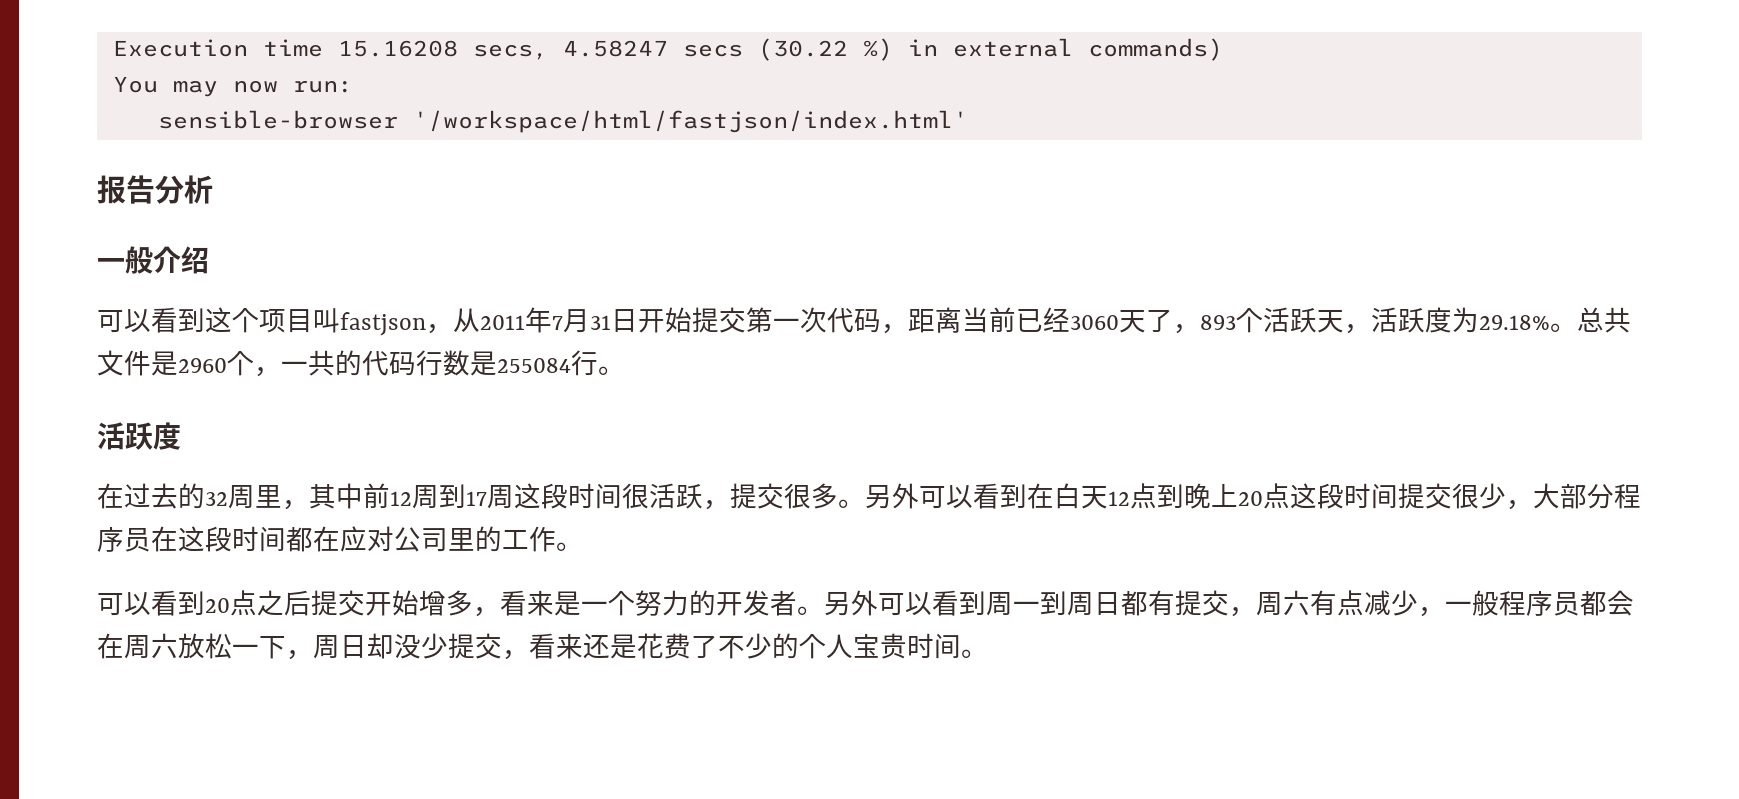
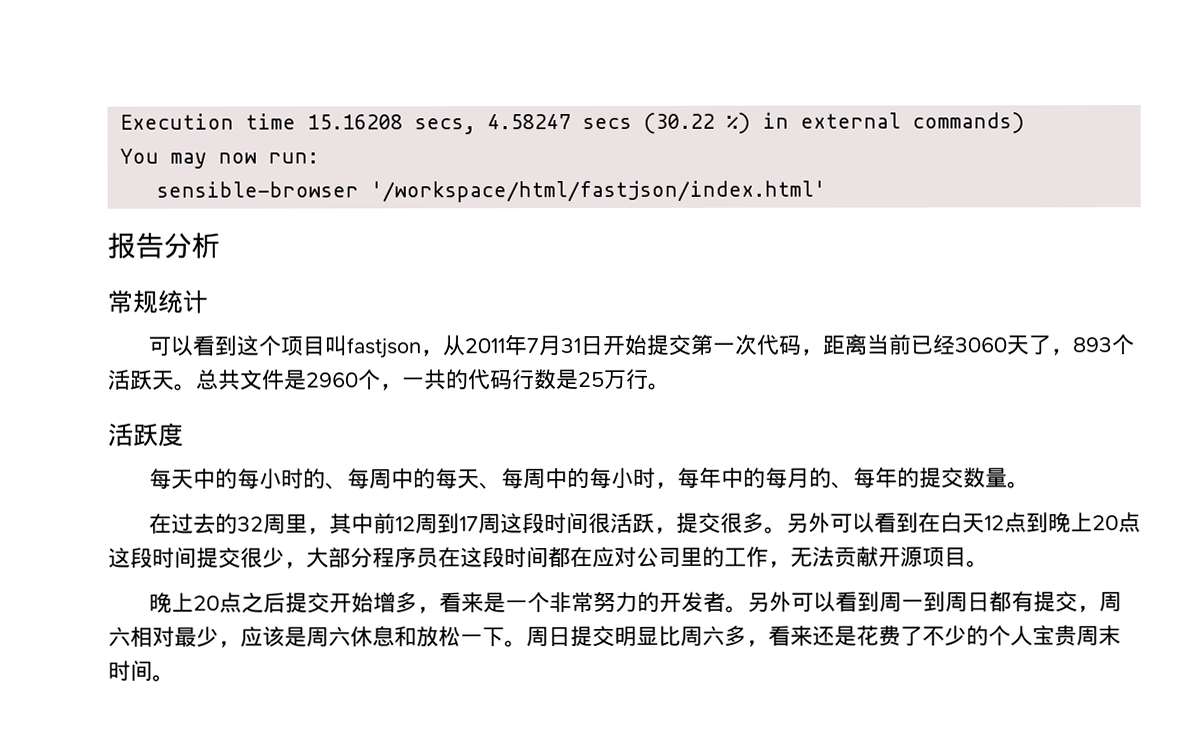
[97,246,209,274] 一般介绍 -> [107,289,208,314] 常规统计
[1344,307,1550,334] ，活跃度为29.18% -> (175, 380) none
[497,358,571,373] 255084 -> [578,369,627,389] 25万
(181, 436) none -> [148,466,1030,490] // 每天中的每小时的、每周中的每天、每周中的每小时，每年中的每月的、每年的提交数量。
[556,542,583,551] [97,590,205,616] 。 // 可以看到 -> [768,546,989,568] [148,592,194,613] ，无法贡献开源项目。 // 晚上
(635, 603) none -> [548,591,594,614] 非常
[1310,590,1634,617] [97,633,502,660] 有点减少，一般程序员都会在周六放松一下，周日却没少提交 -> [130,625,747,648] 相对最少，应该是周六休息和放松一下。周日提交明显比周六多
(907, 646) none -> [1076,625,1121,646] 周末

